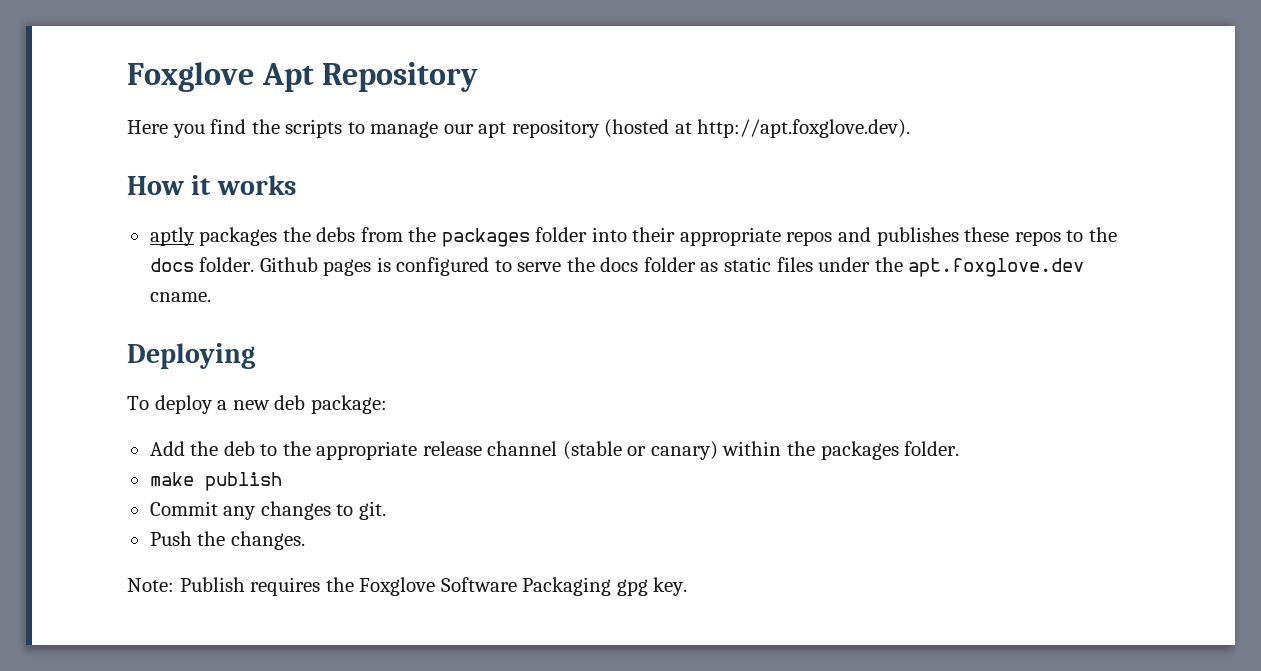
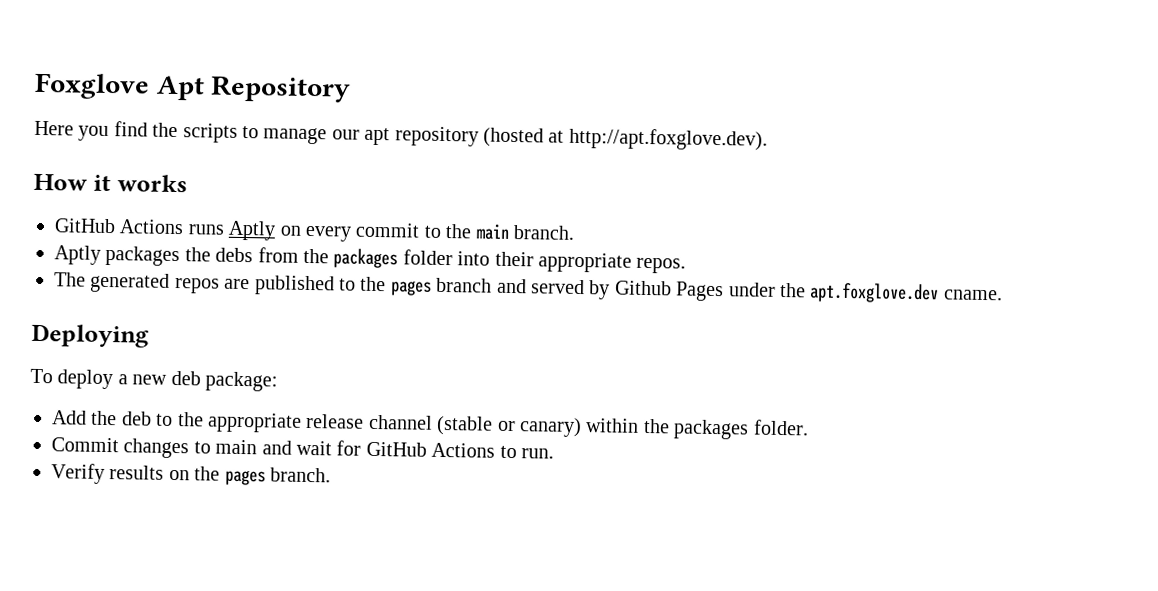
[149,227,195,246] aptly -> [54,218,575,242] [54,245,101,265] GitHub Actions runs Aptly on every commit to the main branch. // Aptly
[786,227,1117,246] [149,257,813,276] repos and publishes these repos to the docs folder. Github pages is configured to serve the docs folder as static files -> [636,257,687,274] [54,272,725,302] repos. // The generated repos are published to the pages branch and served by Github Pages
[149,472,282,491] // make publish -> (809, 427) none
[223,506,257,520] any -> (119, 445) none
[358,501,386,520] [149,531,305,550] [127,577,688,596] git. // Push the changes. // Note: Publish requires the Foxglove Software Packaging gpg key. -> [215,439,554,459] [51,463,331,486] main and wait for GitHub Actions to run. // Verify results on the pages branch.

